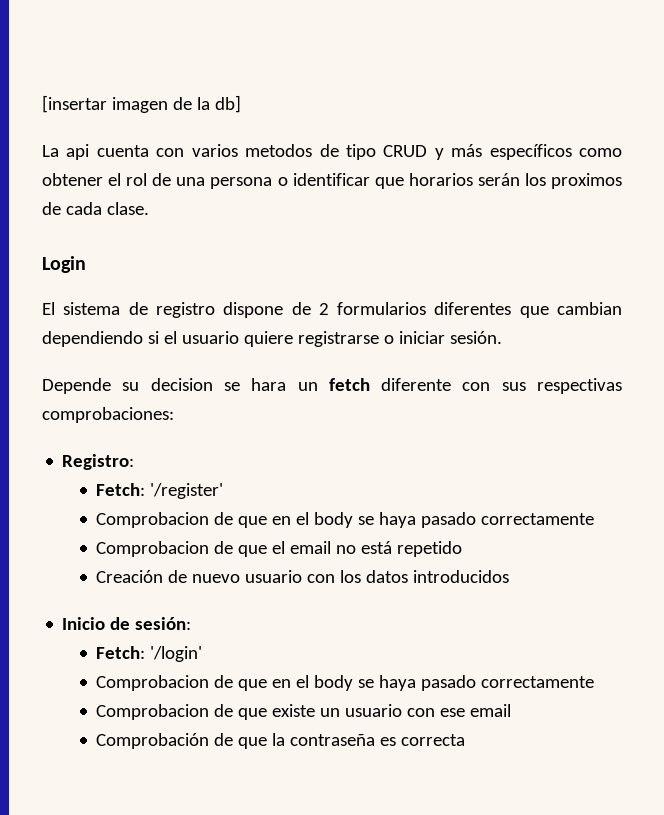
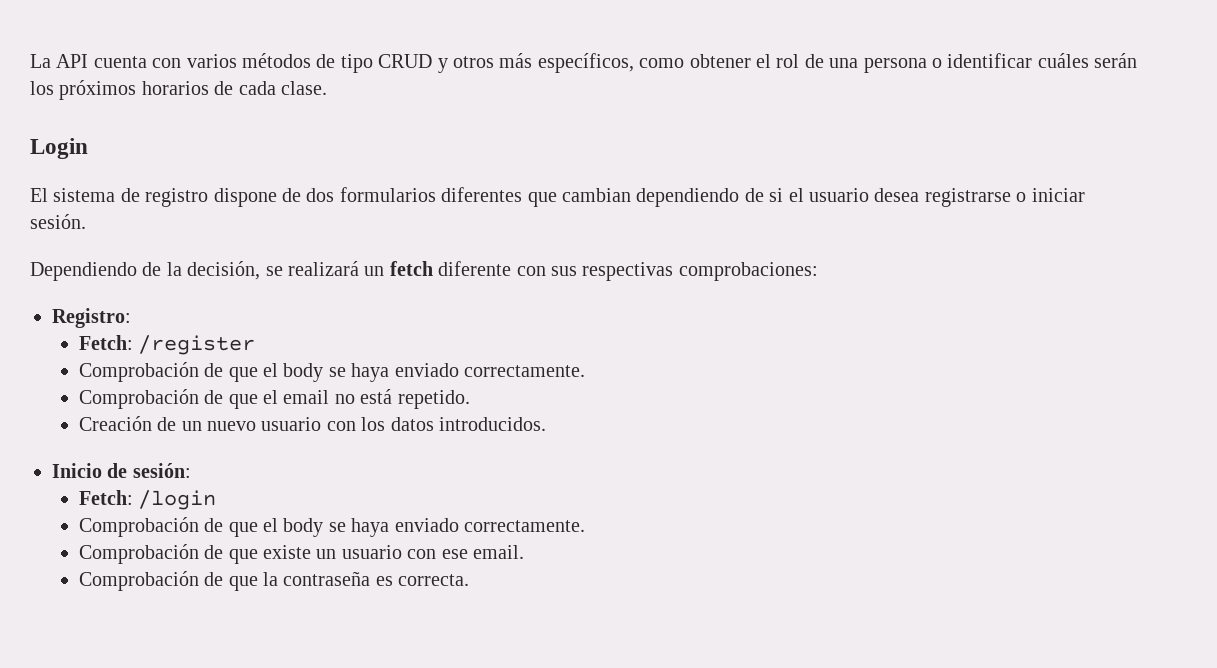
[42,95,241,113] [42,144,90,160] [insertar imagen de la db] // La api -> [30,54,89,68] La API
[245,144,313,157] metodos -> [242,53,311,68] métodos
[451,144,572,160] más específicos -> [452,53,634,73] otros más específicos,
[374,173,622,189] que horarios serán los proximos -> [1037,53,1138,68] [30,80,209,100] cuáles serán los próximos horarios
[318,303,329,315] 2 -> [306,188,335,202] dos
(143, 339) none -> [744,188,764,202] de
[243,331,293,347] quiere -> [874,188,920,202] desea
[42,378,287,394] Depende su decision se hara -> [30,261,359,281] Dependiendo de la decisión, se realizará
[150,483,224,499] [96,512,595,528] [96,541,210,557] '/register' // Comprobacion de que en el body se haya pasado correctamente // Comprobacion -> [138,335,256,355] [78,362,586,382] [78,389,199,409] /register // Comprobación de que el body se haya enviado correctamente. // Comprobación
[397,541,463,557] repetido -> [397,390,470,409] repetido.
(188, 576) none -> [181,421,202,431] un
[413,570,510,583] introducidos -> [439,417,547,431] introducidos.
[150,646,203,662] [96,675,595,691] [96,704,210,720] '/login' // Comprobacion de que en el body se haya pasado correctamente // Comprobacion -> [138,490,217,510] [78,517,586,537] [78,544,199,564] /login // Comprobación de que el body se haya enviado correctamente. // Comprobación
[470,704,512,717] email -> [473,545,525,559] email.
[401,734,466,746] correcta -> [398,574,470,586] correcta.

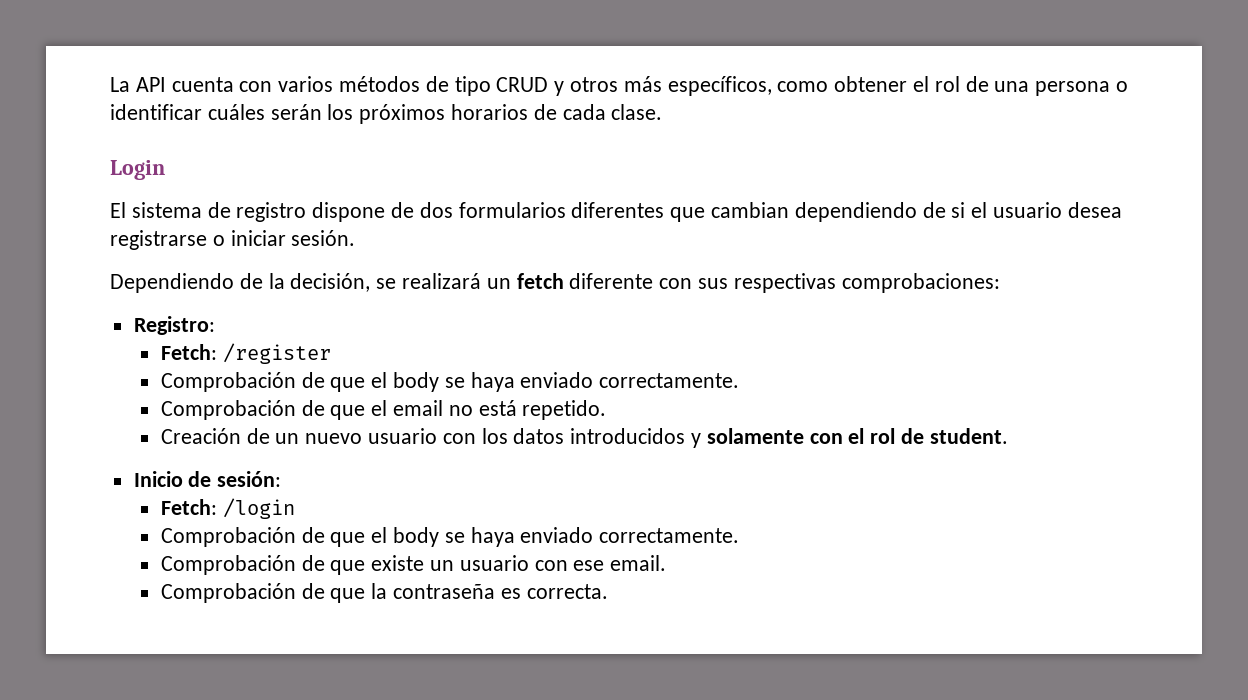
[439,417,547,431] introducidos. -> [570,428,1008,448] introducidos y solamente con el rol de student.

